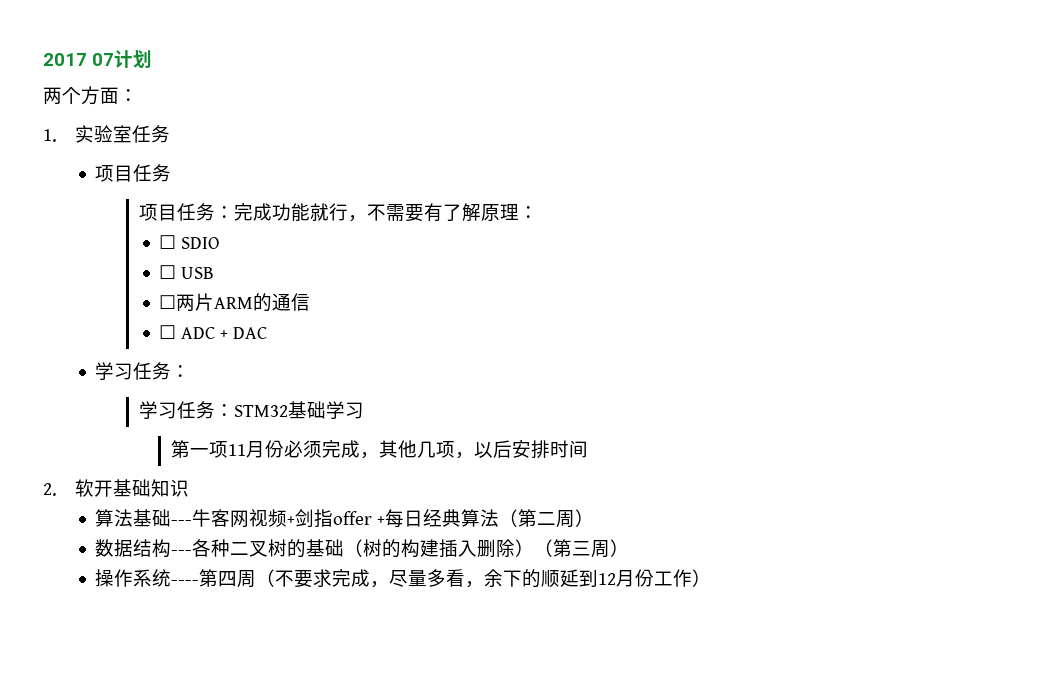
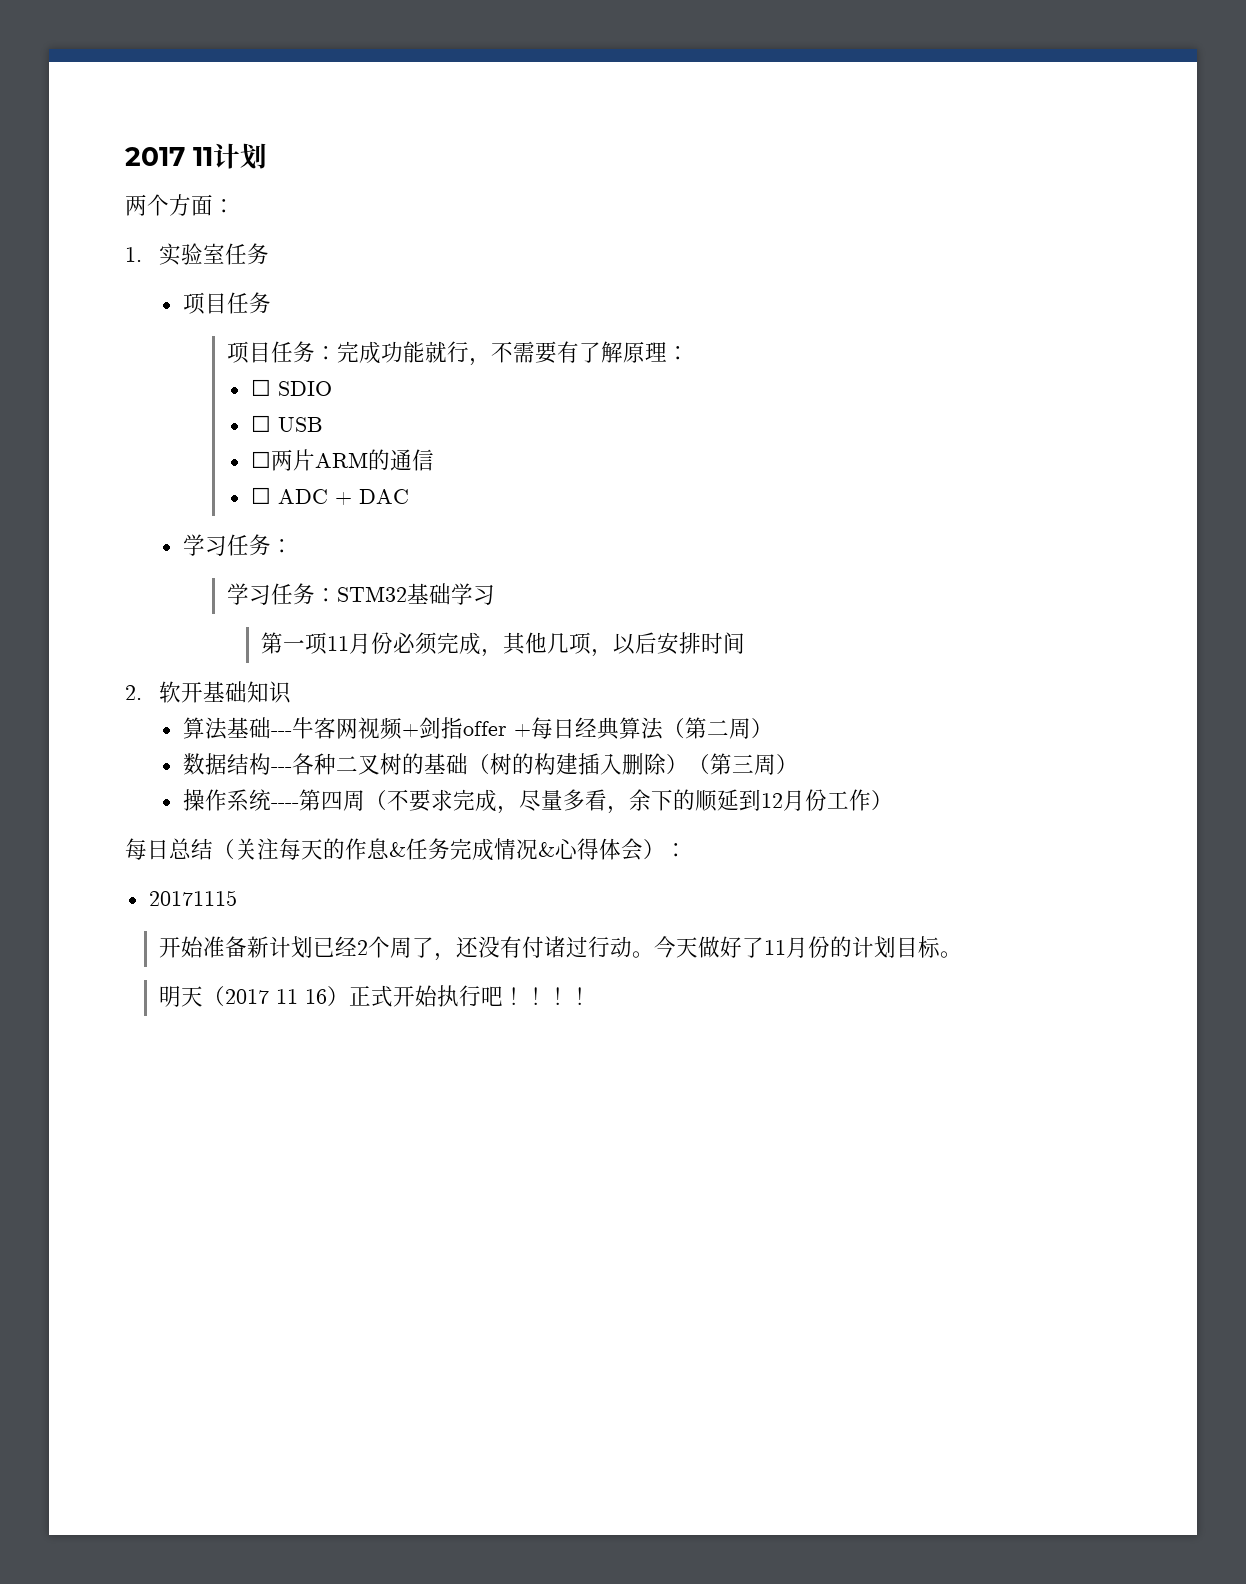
[43,53,114,66] 2017 07 -> [125,147,213,166] 2017 11
(712, 578) none -> [125,838,687,861] [148,890,237,906] [159,936,963,961] [159,985,592,1007] // 每日总结（关注每天的作息&任务完成情况&心得体会）： // 20171115 // 开始准备新计划已经2个周了，还没有付诸过行动。今天做好了11月份的计划目标。 // 明天（2017 11 16）正式开始执行吧！！！！

